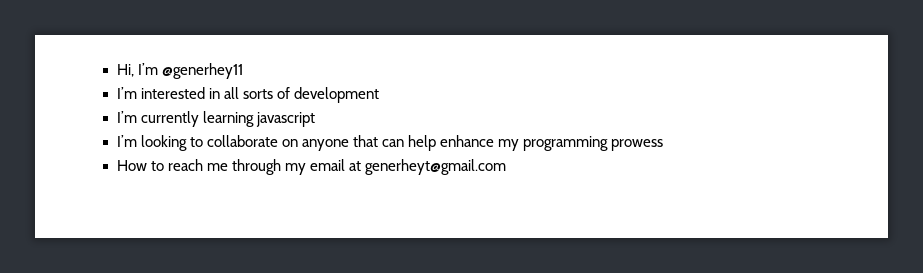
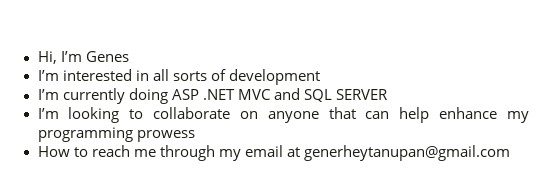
[161,63,243,79] @generhey11 -> [85,51,129,62] Genes
[202,111,315,127] learning javascript -> [128,88,388,104] doing ASP .NET MVC and SQL SERVER
[364,159,506,175] generheyt@gmail.com -> [303,145,510,161] generheytanupan@gmail.com

